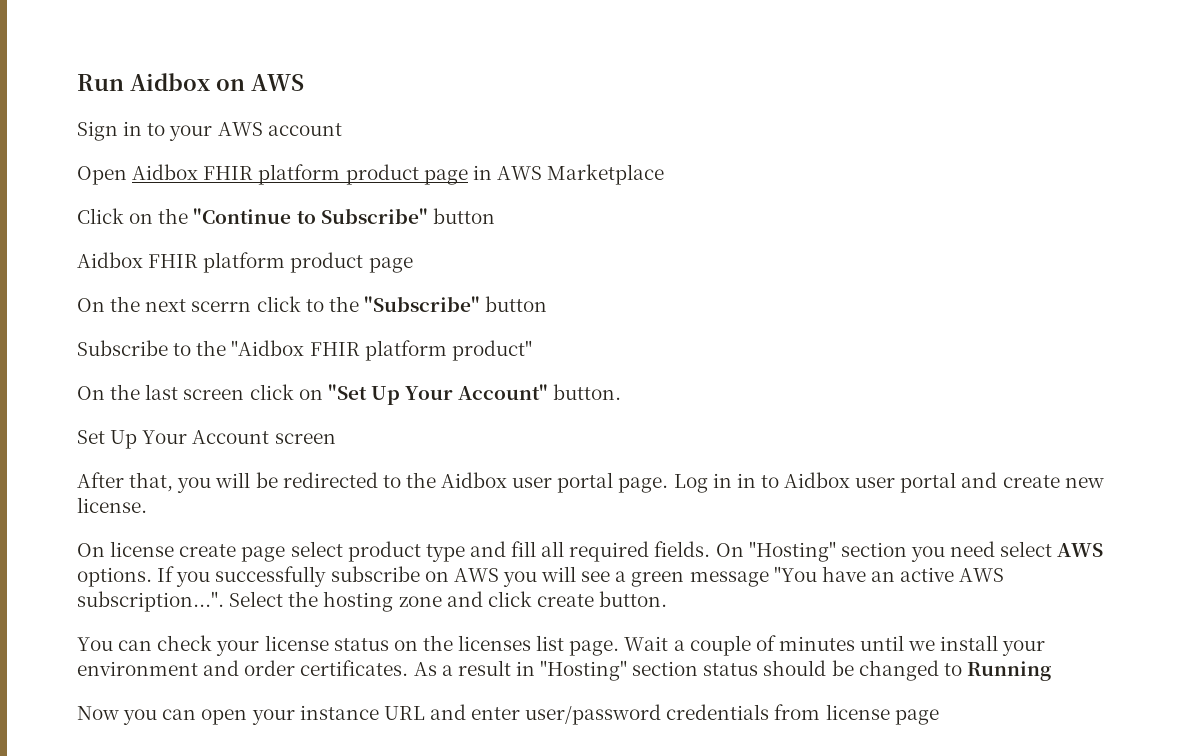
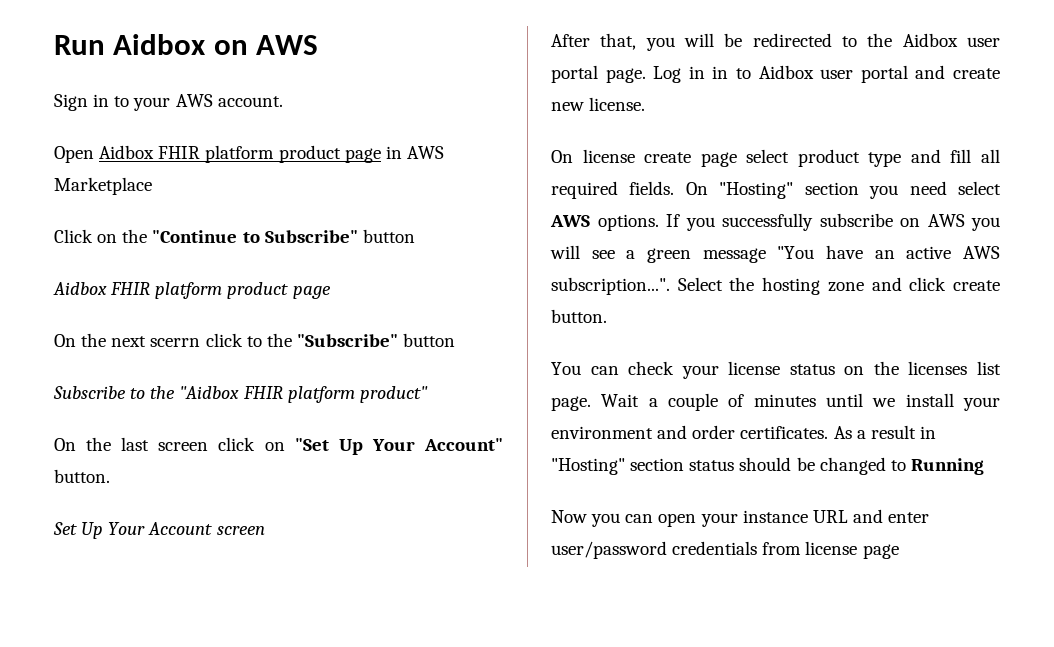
[267,123,342,136] account -> [217,96,283,107] account.

